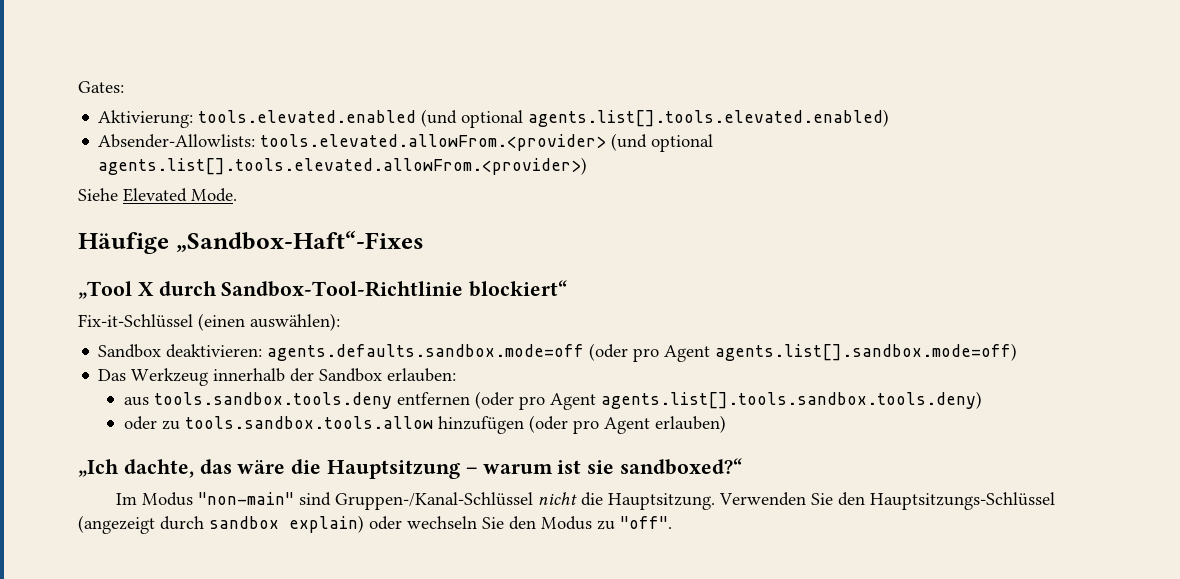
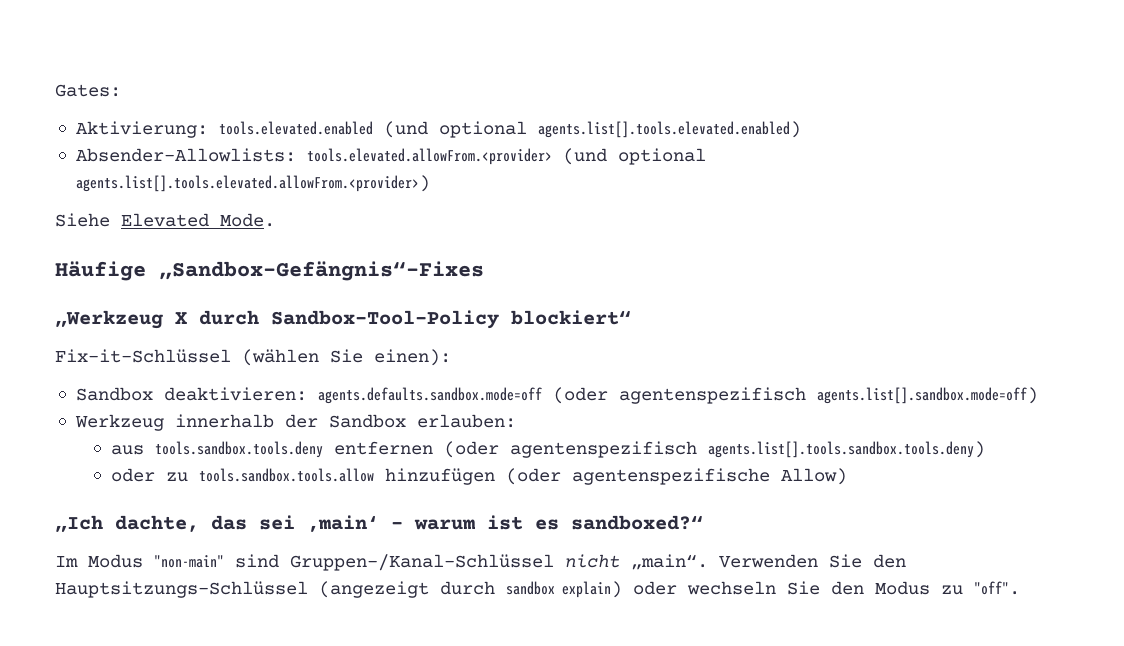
[175,231,424,252] [78,281,132,299] „Sandbox-Haft“-Fixes // „Tool -> [159,261,484,281] [55,310,163,329] „Sandbox‑Gefängnis“-Fixes // „Werkzeug
[221,281,464,297] Sandbox-Tool-Richtlinie -> [271,310,499,329] Sandbox‑Tool‑Policy
[198,313,340,331] (einen auswählen): -> [242,349,451,366] (wählen Sie einen):
[633,345,711,362] pro Agent -> [618,387,806,404] agentenspezifisch
[98,369,127,381] Das -> (1038, 395) none
[518,393,596,410] pro Agent -> [510,441,698,458] agentenspezifisch
[572,415,726,434] pro Agent erlauben) -> [572,468,848,485] agentenspezifische Allow)
[237,459,461,479] wäre die Hauptsitzung -> [259,515,379,532] sei ‚main‘
[587,460,615,474] sie -> [535,519,559,530] es
[581,492,716,510] die Hauptsitzung. -> [631,554,708,570] „main“.

